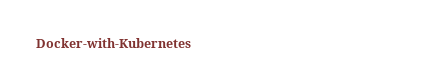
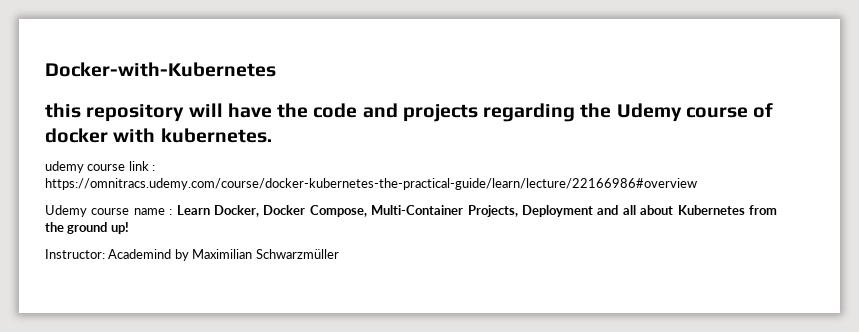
(191, 43) none -> [45,103,774,122] [45,128,272,143] [45,161,156,173] [45,178,697,190] [45,205,777,217] [45,222,129,234] [45,249,339,261] // this repository will have the code and projects regarding the Udemy course of docker with kubernetes. // udemy course link : https://omnitracs.udemy.com/course/docker-kubernetes-the-practical-guide/learn/lecture/22166986#overview // Udemy course name : Learn Docker, Docker Compose, Multi-Container Projects, Deployment and all about Kubernetes from the ground up! // Instructor: Academind by Maximilian Schwarzmüller

